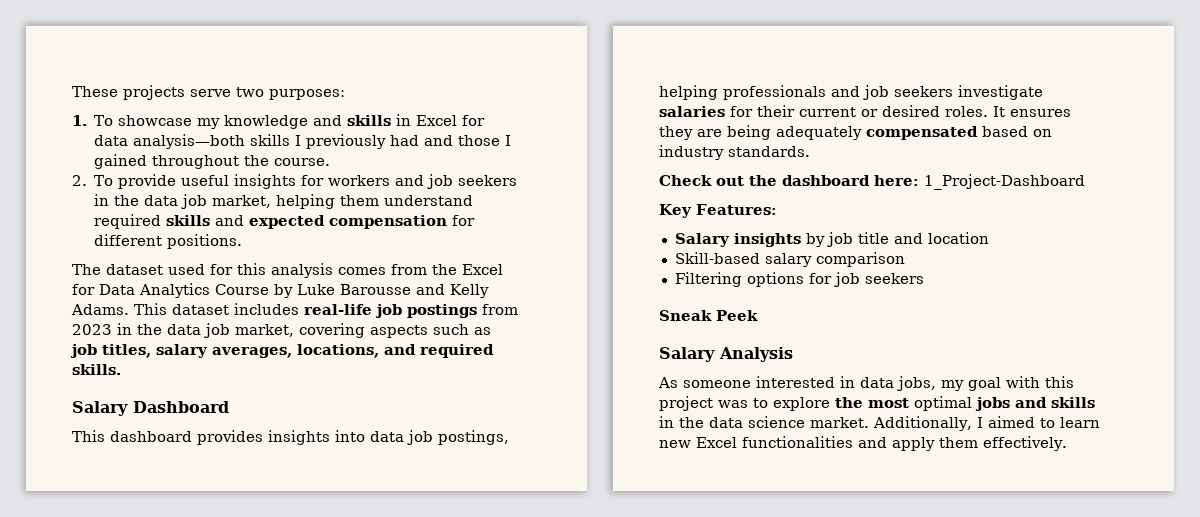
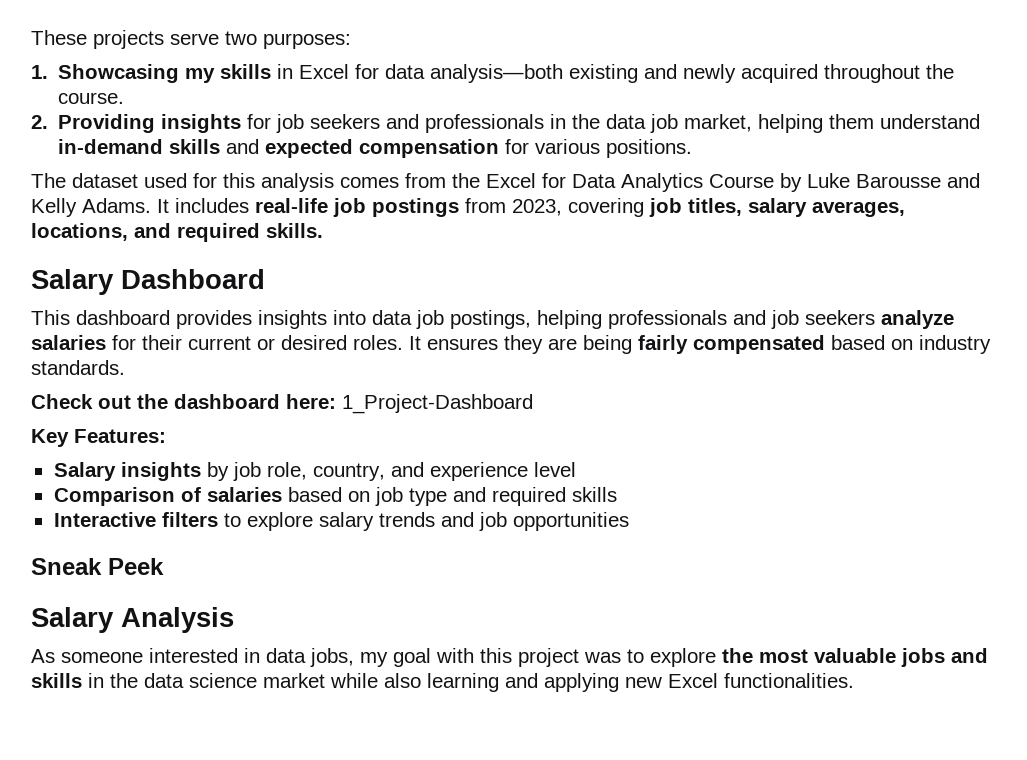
[94,115,343,129] To showcase my knowledge and -> [58,64,216,83] Showcasing my
[250,134,512,149] [94,154,331,169] [72,174,518,189] skills I previously had and those I gained throughout the course. // 2. To provide useful insights for workers and job seekers -> [569,64,955,83] [58,92,125,104] [31,114,545,133] existing and newly acquired throughout the course. // 2. Providing insights for job seekers and professionals
[94,214,162,229] required -> [58,139,164,154] in-demand
[94,234,163,246] different -> [535,139,601,154] various
[134,303,229,315] This dataset -> [157,199,169,213] It
[72,323,491,338] 2023 in the data job market, covering aspects such as -> [512,198,644,217] 2023, covering
[958,85,1043,100] investigate -> [881,310,954,329] analyze
[776,126,862,140] adequately -> [638,335,688,354] fairly
[857,232,989,244] [674,252,905,267] [674,272,924,287] title and location // Skill-based salary comparison // Filtering options for job seekers -> [266,462,576,481] [53,487,617,506] [53,512,629,531] role, country, and experience level // Comparison of salaries based on job type and required skills // Interactive filters to explore salary trends and job opportunities
[914,396,972,411] optimal -> [814,648,896,663] valuable
[810,416,1100,431] [659,436,1067,451] market. Additionally, I aimed to learn new Excel functionalities and apply them effectively. -> [263,673,854,692] market while also learning and applying new Excel functionalities.

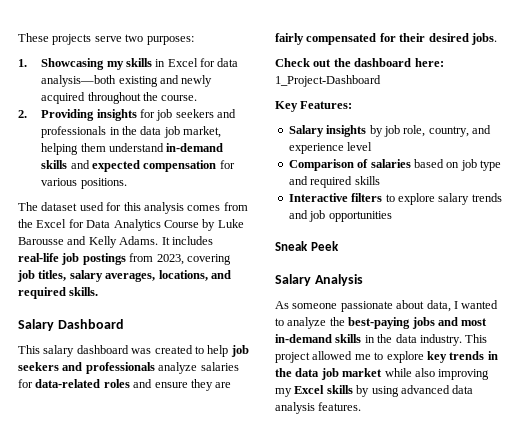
[76,310,954,329] [31,335,498,350] dashboard provides insights into data job postings, helping professionals and job seekers analyze salaries for their current or desired roles. It ensures -> [43,345,249,357] [18,362,239,374] [18,379,188,388] salary dashboard was created to help job seekers and professionals analyze salaries for data-related roles and ensure
[583,335,632,354] being -> (232, 385) none
[831,335,991,354] [31,360,125,375] based on industry standards. -> [379,33,497,45] for their desired jobs.
[149,648,988,667] [31,673,854,692] interested in data jobs, my goal with this project was to explore the most valuable jobs and skills in the data science market while also learning and applying new Excel functionalities. -> [340,300,499,312] [275,317,488,329] [275,334,488,346] [275,351,498,363] [275,368,490,380] [275,385,474,397] [275,402,362,414] passionate about data, I wanted to analyze the best-paying jobs and most in-demand skills in the data industry. This project allowed me to explore key trends in the data job market while also improving my Excel skills by using advanced data analysis features.

